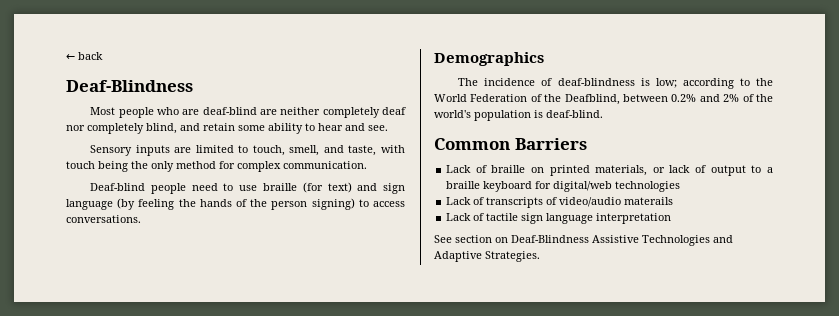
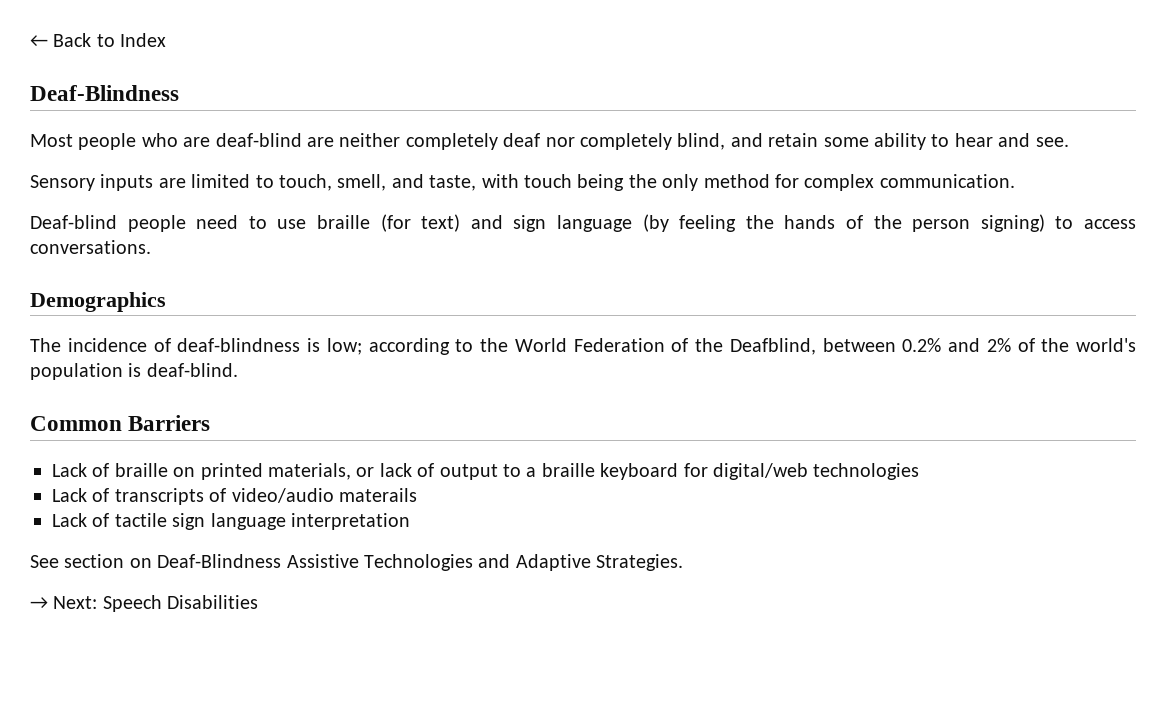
[78,52,103,60] back -> [53,33,167,47] Back to Index
(540, 256) none -> [30,595,259,612] // → Next: Speech Disabilities

